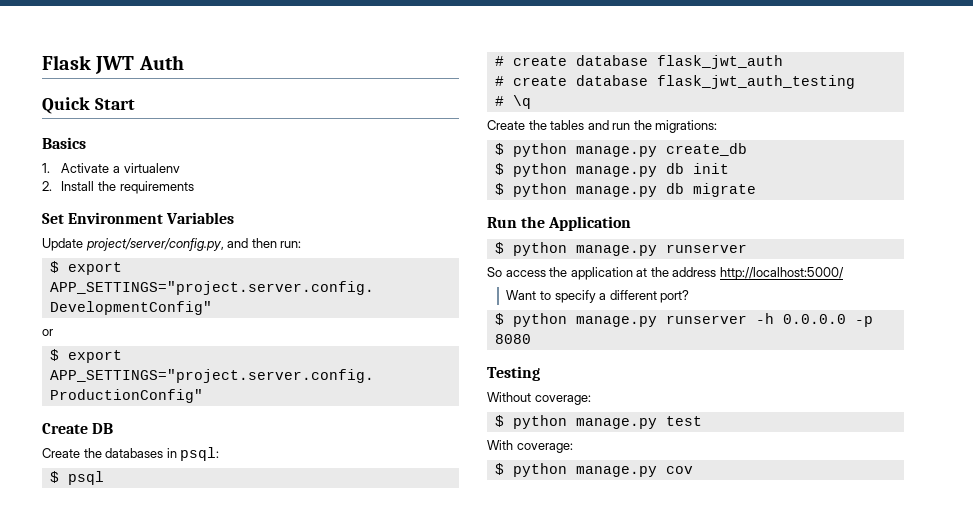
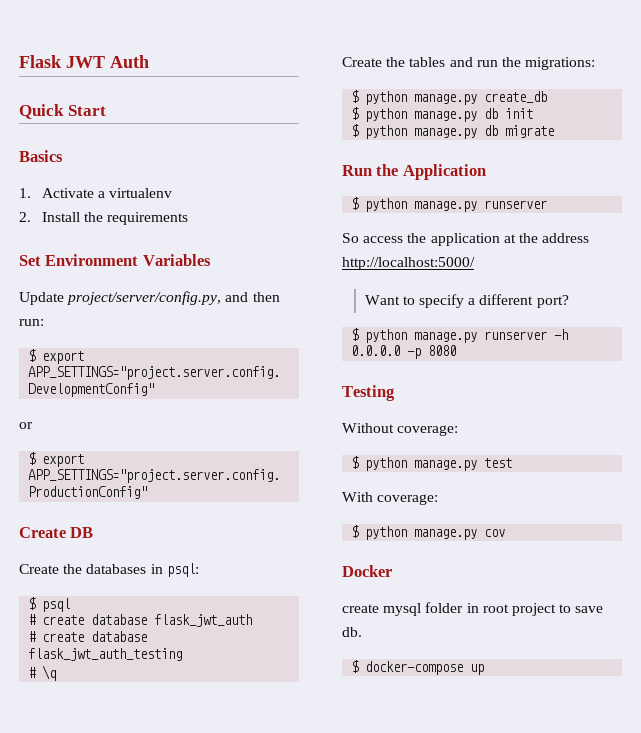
(693, 470) none -> [342,565,392,577] [342,602,604,616] [342,627,362,637] [351,660,485,675] // Docker // create mysql folder in root project to save db. // $ docker-compose up

